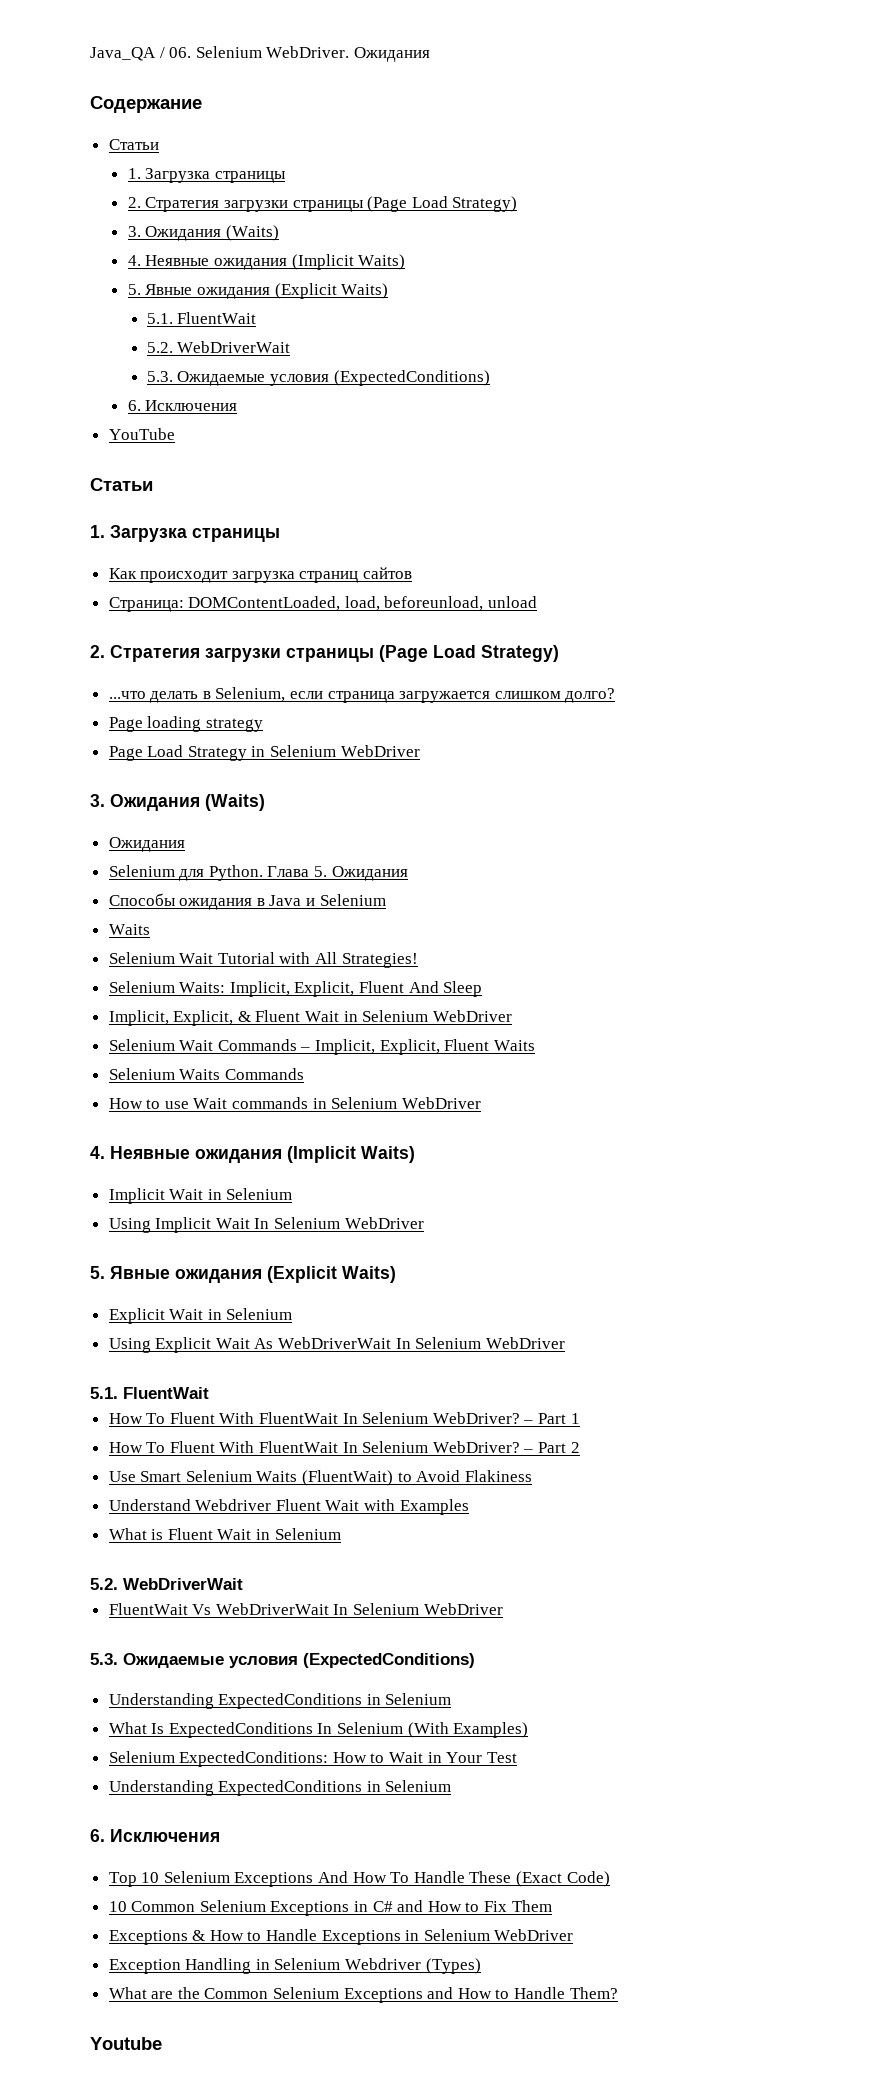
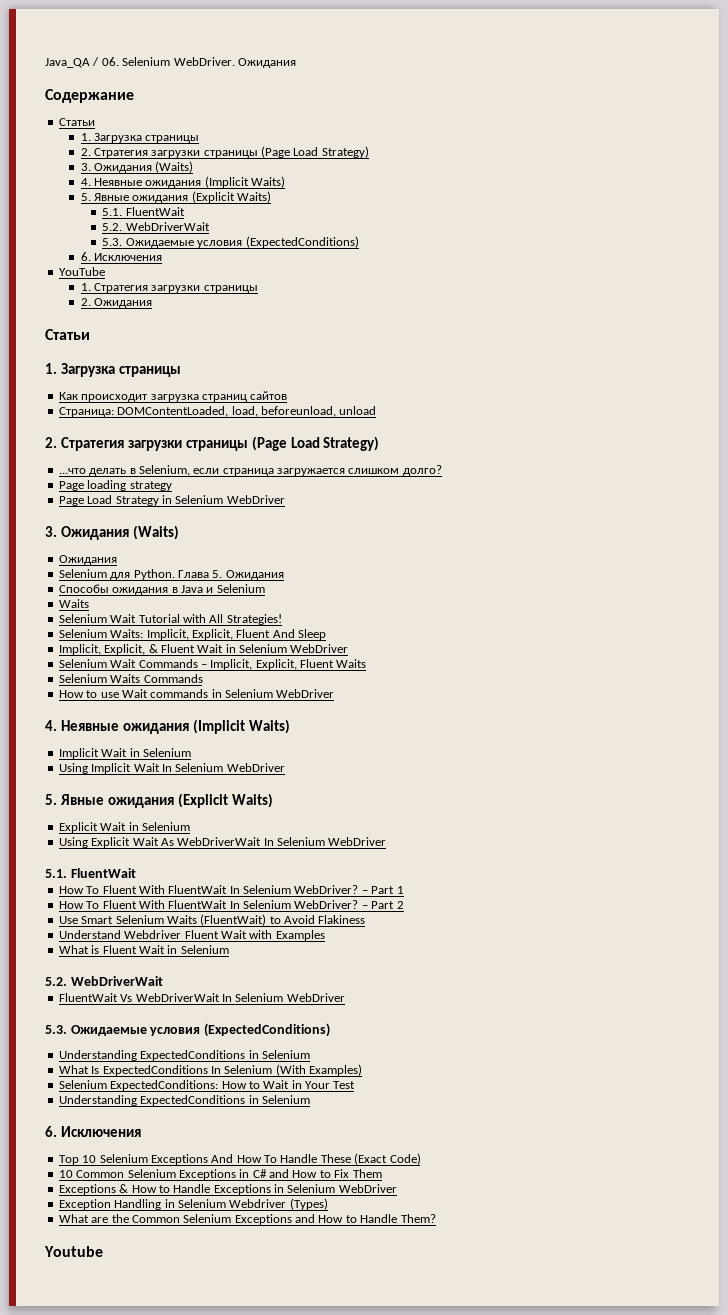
(175, 434) none -> [80,283,258,293] [80,298,152,308] // 1. Стратегия загрузки страницы // 2. Ожидания

